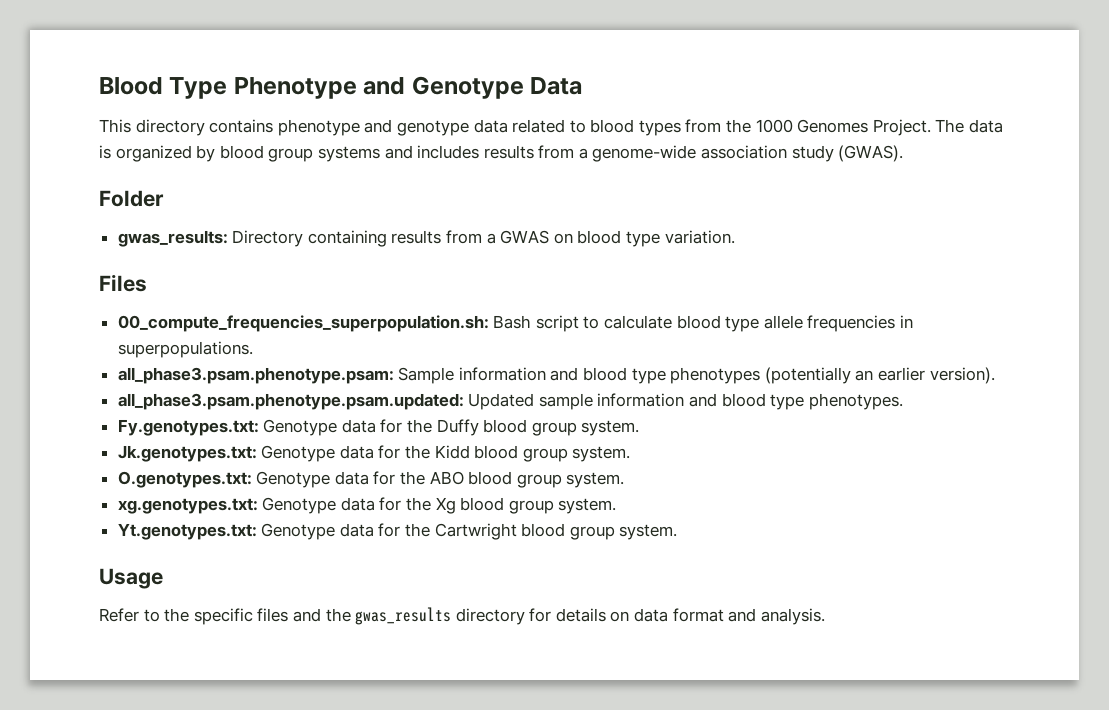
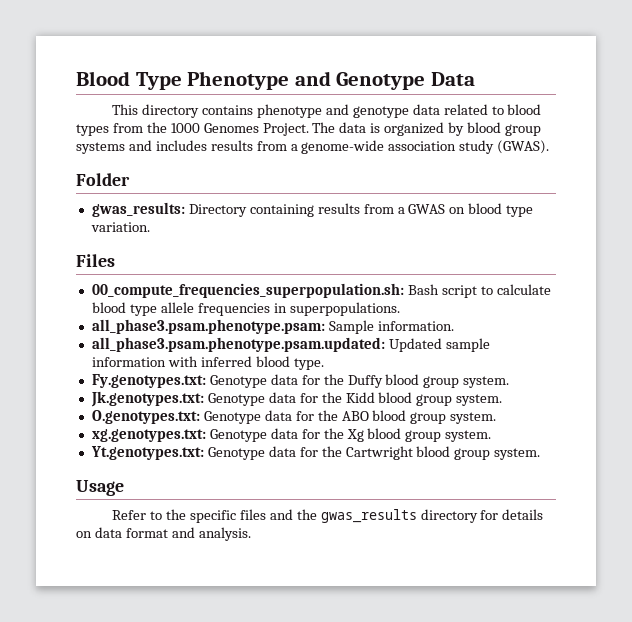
[458,367,995,384] information and blood type phenotypes (potentially an earlier version). -> [377,321,454,331] information.
[689,393,903,410] and blood type phenotypes. -> [167,356,324,370] with inferred blood type.

